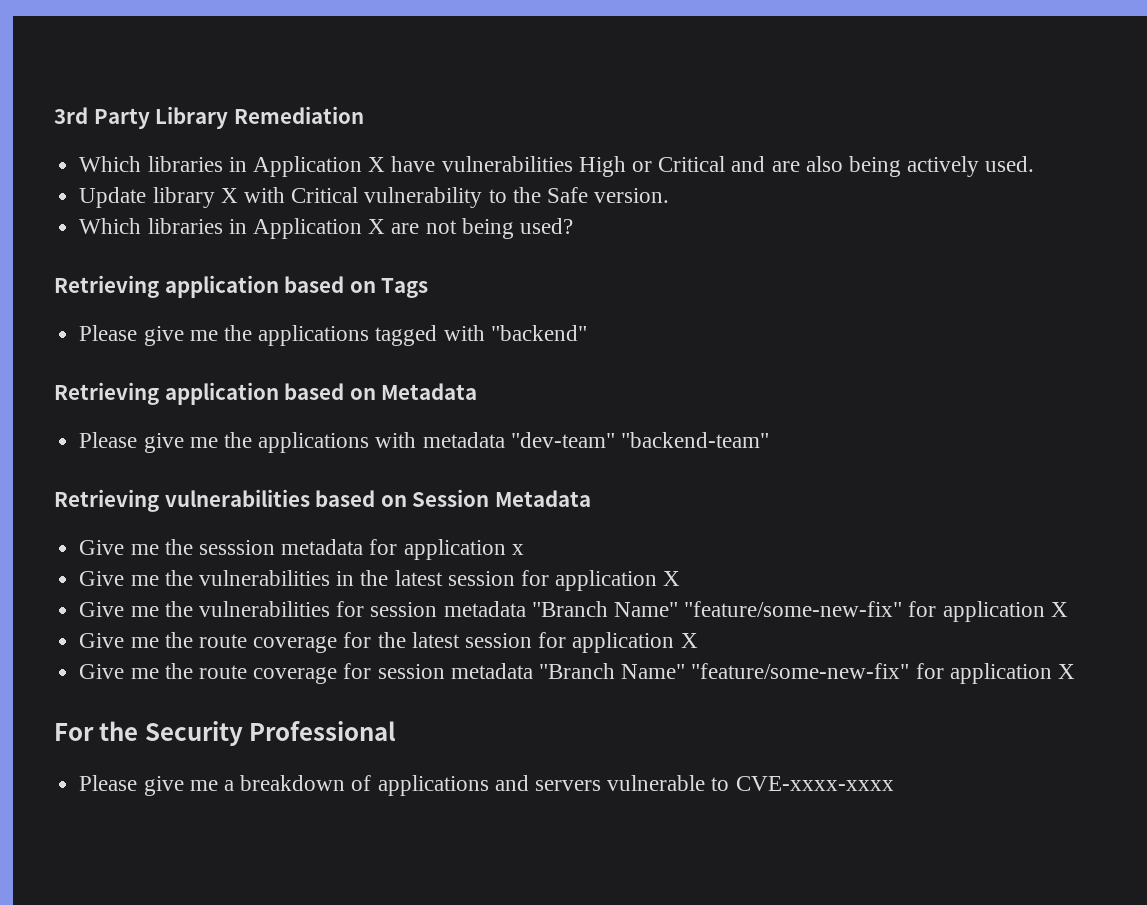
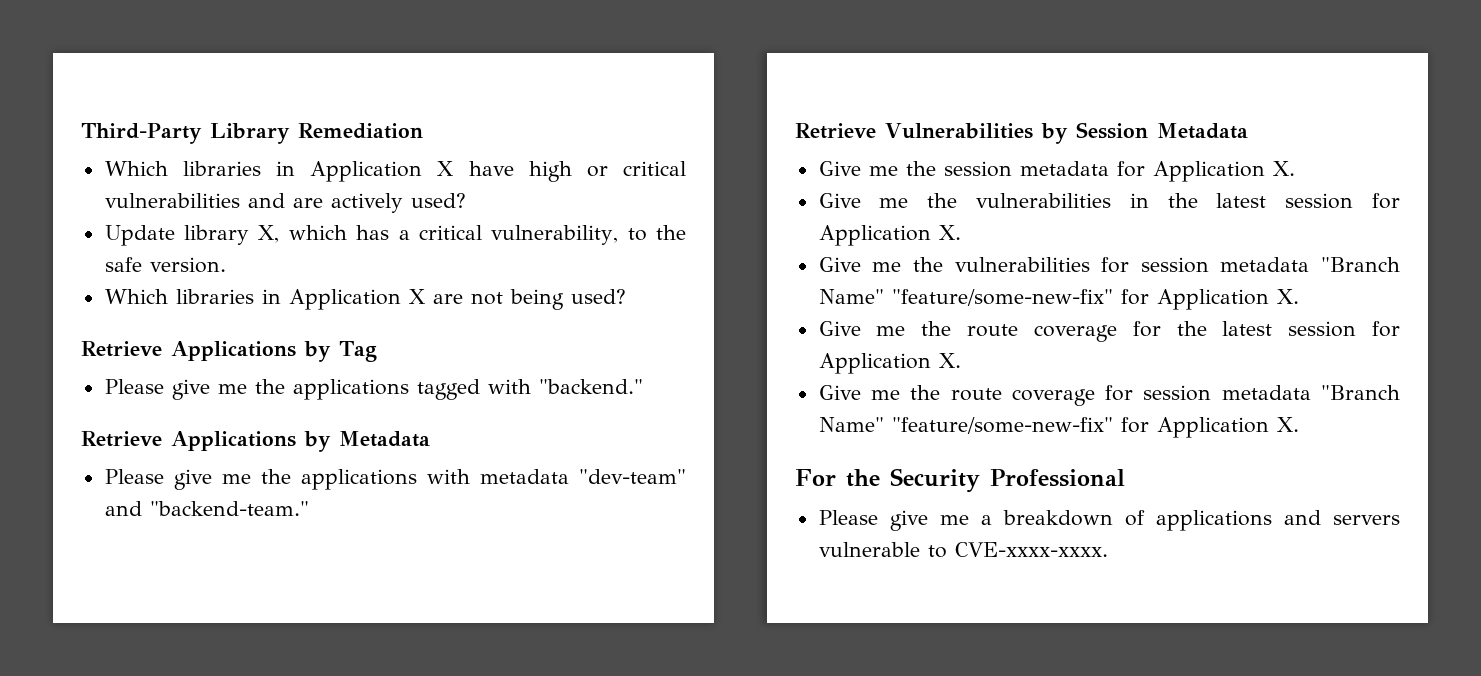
[54,107,150,129] 3rd Party -> [81,123,202,144] Third-Party
[441,156,1035,177] [79,187,483,208] vulnerabilities High or Critical and are also being actively used. // Update library X with Critical vulnerability -> [528,161,686,182] [104,193,466,213] [104,225,619,246] high or critical vulnerabilities and are actively used? // Update library X, which has a critical vulnerability,
[546,187,588,203] Safe -> [104,257,142,272] safe
[54,275,429,298] Retrieving application based on Tags -> [81,341,377,362] Retrieve Applications by Tag
[490,325,587,341] [54,382,376,405] "backend" // Retrieving application based on -> [538,379,643,394] [81,431,331,452] "backend." // Retrieve Applications by
[620,432,769,448] [54,489,407,512] "backend-team" // Retrieving vulnerabilities based on -> [104,501,309,516] [795,123,1068,144] and "backend-team." // Retrieve Vulnerabilities by
[198,540,275,555] sesssion -> [943,161,1012,177] session
[403,539,524,560] application x -> [1152,161,1295,182] Application X.
[555,570,681,591] application X -> [818,225,961,246] Application X.
[942,601,1068,622] application X -> [1156,289,1299,310] Application X.
[572,632,698,653] application X -> [818,353,961,374] Application X.
[949,663,1076,684] application X -> [1156,417,1299,438] Application X.
[735,776,894,791] CVE-xxxx-xxxx -> [954,542,1108,557] CVE-xxxx-xxxx.

